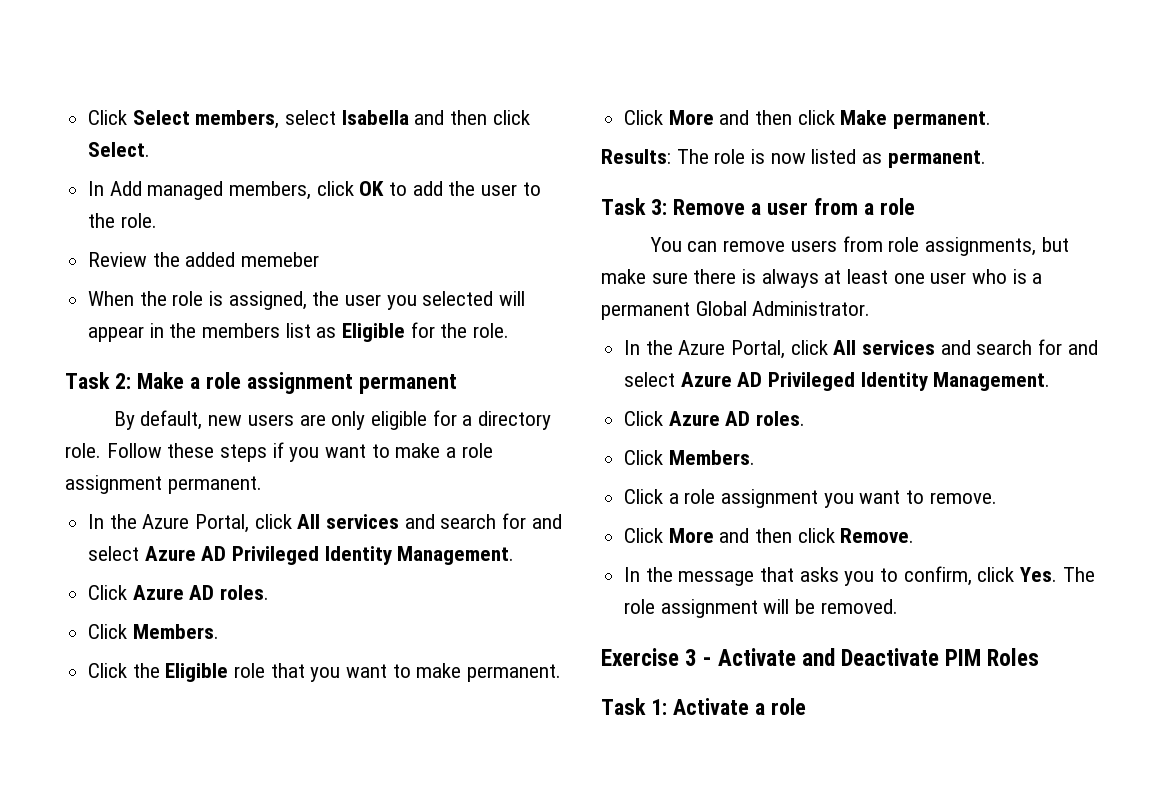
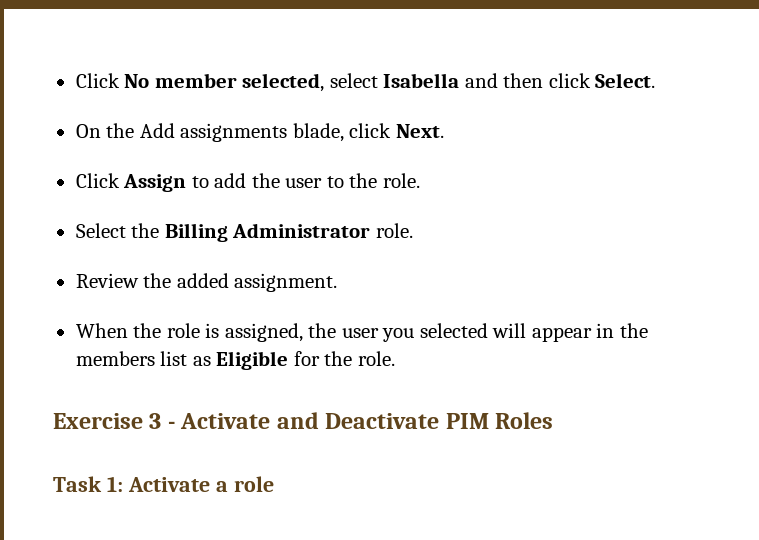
[88,110,280,129] Click Select members, -> [75,73,325,92] Click No member selected,
[88,181,385,200] In Add managed members, click OK -> [75,123,444,142] [75,173,187,192] On the Add assignments blade, click Next. // Click Assign
(157, 220) none -> [75,223,413,242] // Select the Billing Administrator role.
[241,252,320,267] memeber -> [234,273,338,292] assignment.
[65,372,457,394] [113,410,551,430] [65,442,493,462] [65,475,262,494] [88,513,562,533] [88,546,515,565] [88,585,270,600] [88,624,219,639] [88,663,562,682] [624,110,992,129] [601,149,986,168] [601,198,915,215] [649,236,1069,256] [601,269,1043,288] [601,301,871,320] [624,339,1098,359] [624,372,1051,391] [624,411,806,426] [624,450,755,465] [624,489,997,508] [624,528,915,543] [624,566,1095,586] [624,599,898,618] // Task 2: Make a role assignment permanent // By default, new users are only eligible for a directory role. Follow these steps if you want to make a role assignment permanent. // In the Azure Portal, click All services and search for and select Azure AD Privileged Identity Management. // Click Azure AD roles. // Click Members. // Click the Eligible role that you want to make permanent. // Click More and then click Make permanent. // Results: The role is now listed as permanent. // Task 3: Remove a user from a role // You can remove users from role assignments, but make sure there is always at least one user who is a permanent Global Administrator. // In the Azure Portal, click All services and search for and select Azure AD Privileged Identity Management. // Click Azure AD roles. // Click Members. // Click a role assignment you want to remove. // Click More and then click Remove. // In the message that asks you to confirm, click Yes. The role assignment will be removed. -> (395, 358) none

